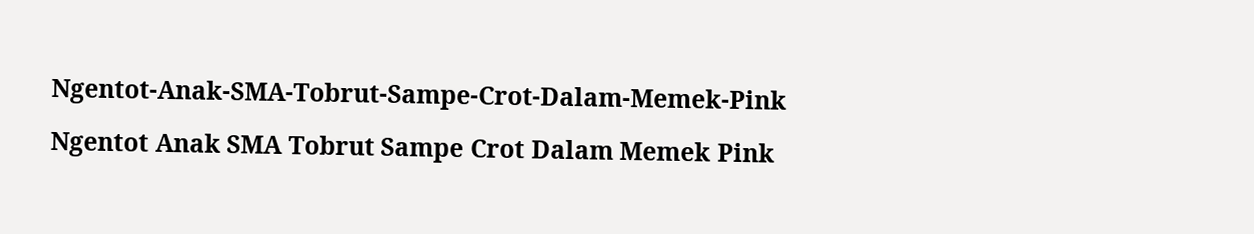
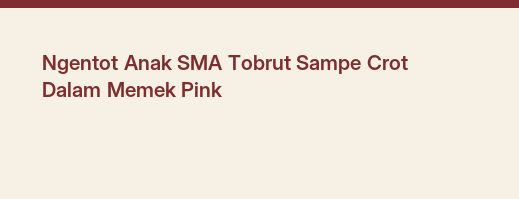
[51,77,787,116] Ngentot-Anak-SMA-Tobrut-Sampe-Crot-Dalam-Memek-Pink // -> (42, 64) none

